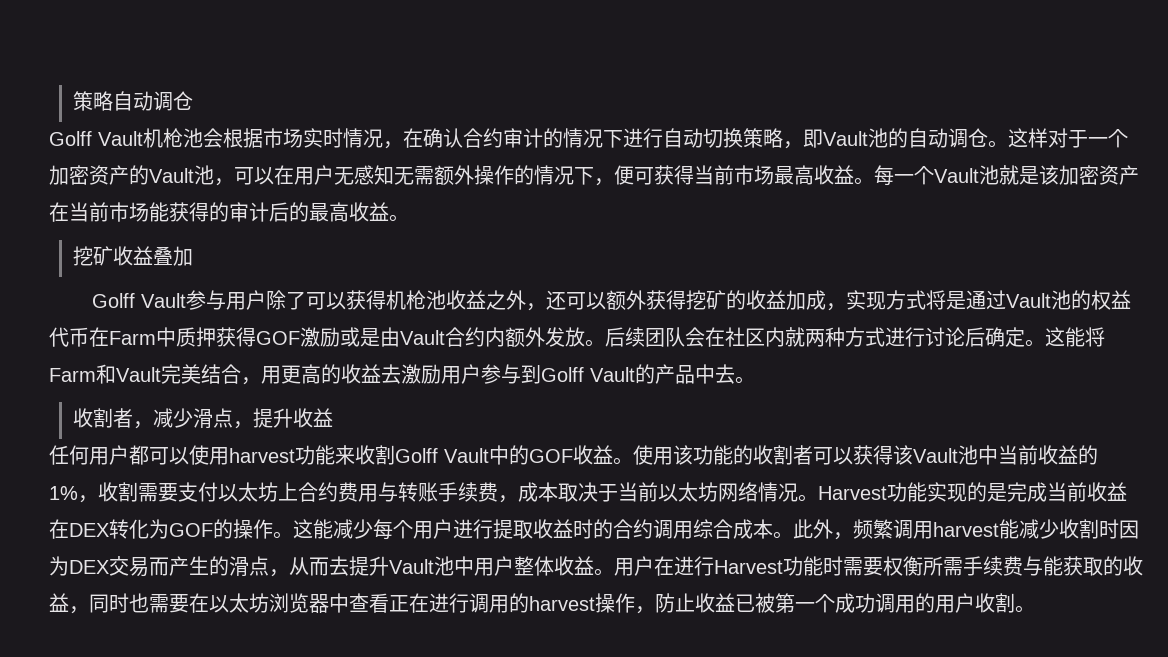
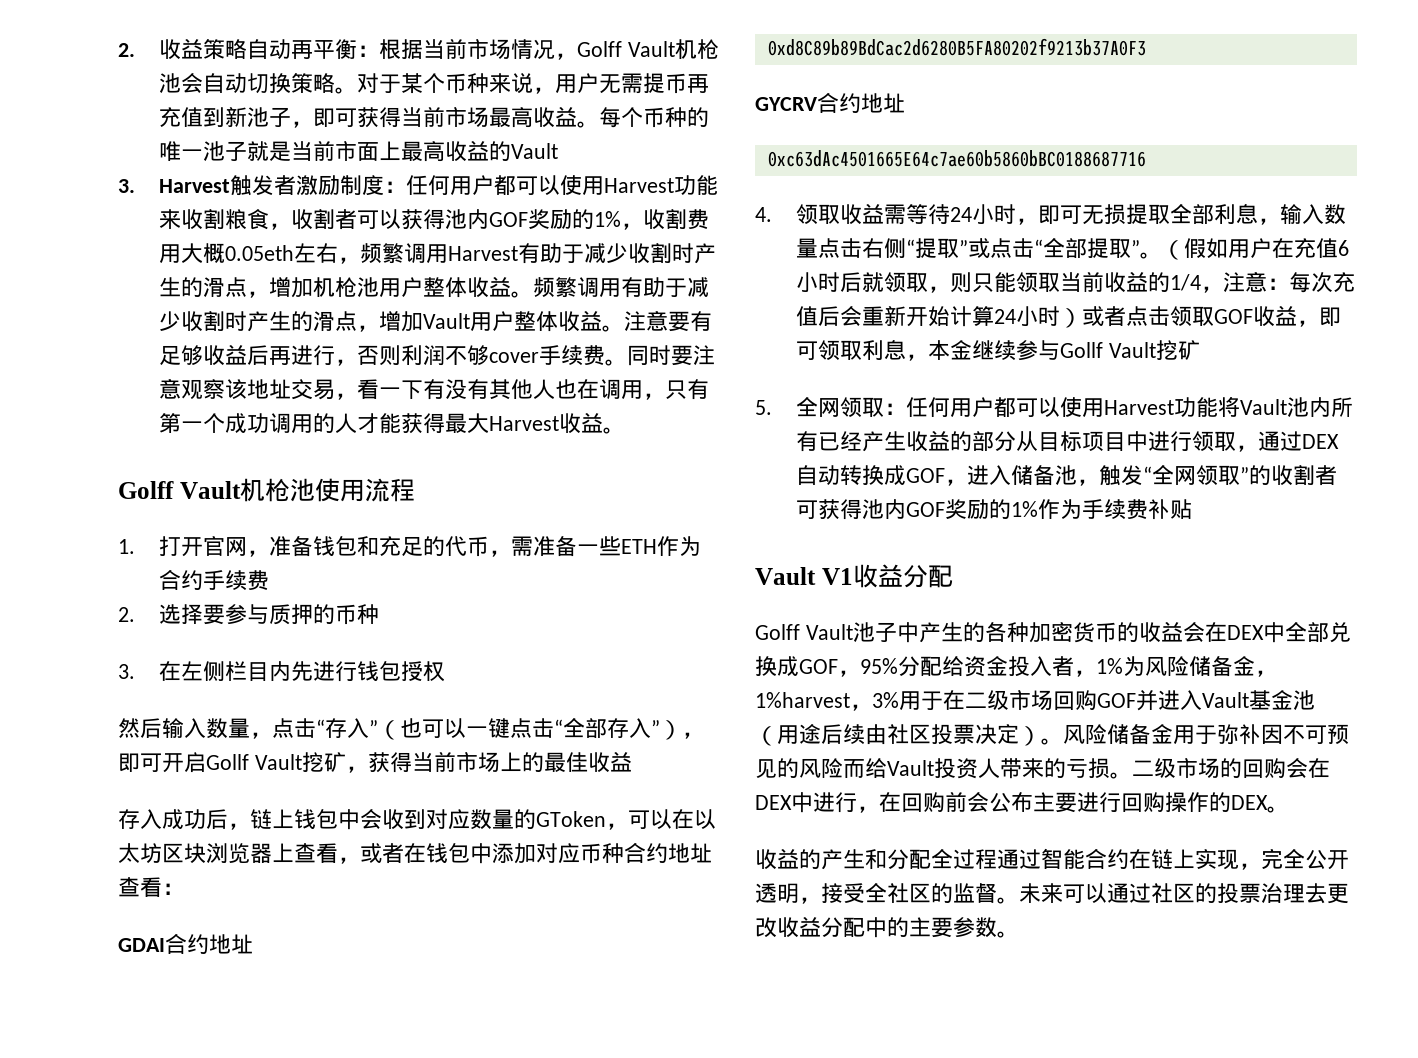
[73,91,194,111] [49,128,1128,149] [49,165,634,186] 策略自动调仓 // Golff Vault机枪池会根据市场实时情况，在确认合约审计的情况下进行自动切换策略，即Vault池的自动调仓。这样对于一个加密资产的Vault池，可以在用户无感知无需额外操作的情况下，便 -> [118,38,720,60] [159,73,710,94] [159,107,336,128] 2.收益策略自动再平衡：根据当前市场情况，Golff Vault机枪池会自动切换策略。对于某个币种来说，用户无需提币再充值到新池子，即
[894,165,1139,185] [49,202,409,222] [73,246,194,266] [91,290,1131,311] [49,327,1105,347] [49,364,755,385] [73,408,334,429] [49,445,295,465] 一个Vault池就是该加密资产在当前市场能获得的审计后的最高收益。 // 挖矿收益叠加 // Golff Vault参与用户除了可以获得机枪池收益之外，还可以额外获得挖矿的收益加成，实现方式将是通过Vault池的权益代币在Farm中质押获得GOF激励或是由Vault合约内额外发放。后续团队会在社区内就两种方式进行讨论后确定。这能将Farm和Vault完美结合，用更高的收益去激励用户参与到Golff Vault的产品中去。 // 收割者，减少滑点，提升收益 // 任何用户都可以使用harvest -> [621,107,710,128] [159,140,559,162] [118,175,675,196] 个币种的唯一池子就是当前市面上最高收益的Vault // 3. Harvest触发者激励制度：任何用户都可以使用Harvest
[395,445,1098,465] [49,482,1127,503] [49,519,1139,540] [49,556,1143,577] [49,593,1015,614] Golff Vault中的GOF收益。使用该功能的收割者可以获得该Vault池中当前收益的1%，收割需要支付以太坊上合约费用与转账手续费，成本取决于当前以太坊网络情况。Harvest功能实现的是完成当前收益在DEX转化为GOF的操作。这能减少每个用户进行提取收益时的合约调用综合成本。此外，频繁调用harvest能减少收割时因为DEX交易而产生的滑点，从而去提升Vault池中用户整体收益。用户在进行Harvest功能时需要权衡所需手续费与能获取的收益，同时也需要在以太坊浏览器中查看正在进行调用的harvest操作，防止收益已被第一个成功调用的用户收割 -> [225,208,710,230] [159,243,717,264] [159,276,710,298] [159,310,713,332] [159,344,716,366] [159,378,710,400] [159,412,626,434] [118,478,415,502] [118,536,702,557] [159,569,270,591] [118,604,380,625] [118,661,446,682] [118,718,704,740] [118,751,632,773] [118,809,716,830] [118,842,712,864] [118,877,184,897] [118,933,253,954] [767,38,1146,56] [755,92,905,113] [767,150,1146,167] [755,203,1347,225] [796,238,1350,260] [796,271,1356,293] [796,305,1342,328] [796,339,1201,361] [755,396,1354,417] [796,430,1340,452] [796,465,1338,486] [796,499,1193,520] [755,564,953,588] [755,621,1351,643] [755,656,1277,677] [755,690,1315,711] [755,724,1349,746] [755,758,1330,779] [755,791,1289,813] [755,848,1349,870] [755,883,1349,904] [755,916,997,938] 粮食，收割者可以获得池内GOF奖励的1%，收割费用大概0.05eth左右，频繁调用Harvest有助于减少收割时产生的滑点，增加机枪池用户整体收益。频繁调用有助于减少收割时产生的滑点，增加Vault用户整体收益。注意要有足够收益后再进行，否则利润不够cover手续费。同时要注意观察该地址交易，看一下有没有其他人也在调用，只有第一个成功调用的人才能获得最大Harvest收益。 // Golff Vault机枪池使用流程 // 1.打开官网，准备钱包和充足的代币，需准备一些ETH作为合约手续费 // 2.选择要参与质押的币种 // 3.在左侧栏目内先进行钱包授权 // 然后输入数量，点击“存入”（也可以一键点击“全部存入”），即可开启Gollf Vault挖矿，获得当前市场上的最佳收益 // 存入成功后，链上钱包中会收到对应数量的GToken，可以在以太坊区块浏览器上查看，或者在钱包中添加对应币种合约地址查看： // GDAI合约地址 // 0xd8C89b89BdCac2d6280B5FA80202f9213b37A0F3 // GYCRV合约地址 // 0xc63dAc4501665E64c7ae60b5860bBC0188687716 // 4.领取收益需等待24小时，即可无损提取全部利息，输入数量点击右侧“提取”或点击“全部提取”。（假如用户在充值6小时后就领取，则只能领取当前收益的1/4，注意：每次充值后会重新开始计算24小时）或者点击领取GOF收益，即可领取利息，本金继续参与Gollf Vault挖矿 // 5.全网领取：任何用户都可以使用Harvest功能将Vault池内所有已经产生收益的部分从目标项目中进行领取，通过DEX自动转换成GOF，进入储备池，触发“全网领取”的收割者可获得池内GOF奖励的1%作为手续费补贴 // Vault V1收益分配 // Golff Vault池子中产生的各种加密货币的收益会在DEX中全部兑换成GOF，95%分配给资金投入者，1%为风险储备金，1%harvest，3%用于在二级市场回购GOF并进入Vault基金池（用途后续由社区投票决定）。风险储备金用于弥补因不可预见的风险而给Vault投资人带来的亏损。二级市场的回购会在DEX中进行，在回购前会公布主要进行回购操作的DEX。 // 收益的产生和分配全过程通过智能合约在链上实现，完全公开透明，接受全社区的监督。未来可以通过社区的投票治理去更改收益分配中的主要参数

